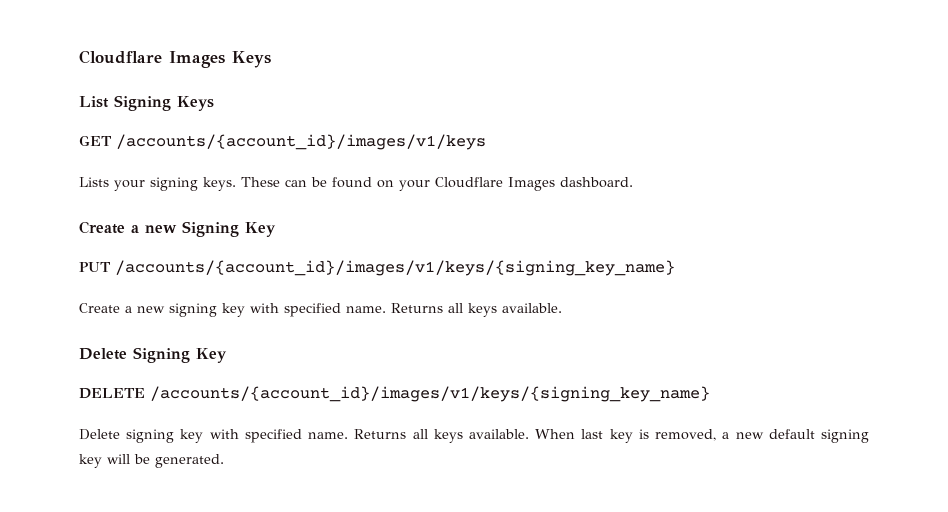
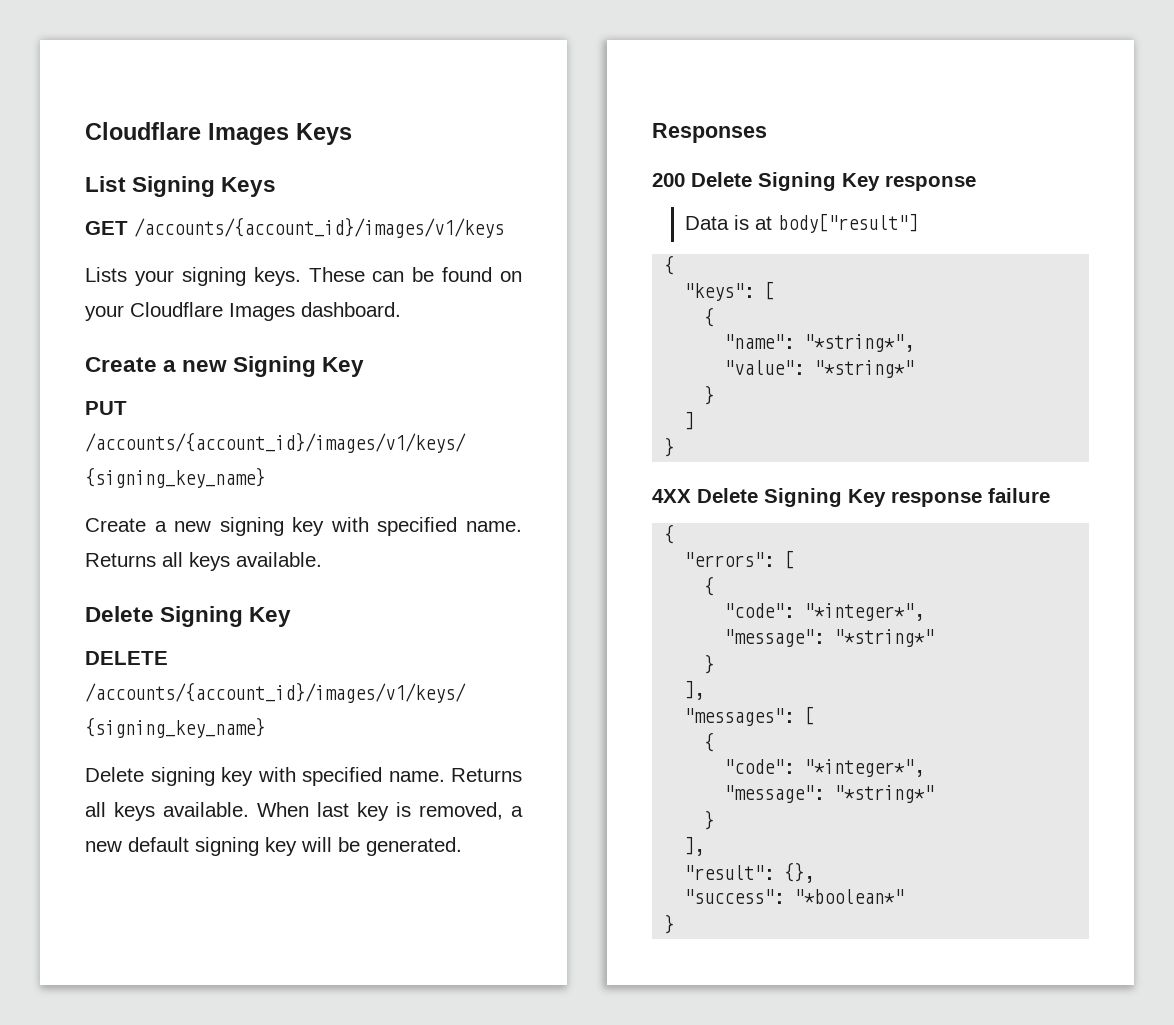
(224, 461) none -> [652,123,767,143] [652,172,976,191] [685,213,919,233] [664,255,675,275] [684,281,775,301] [704,307,715,327] [724,334,915,352] [724,360,915,378] [704,385,715,405] [684,411,695,430] [664,437,675,457] [652,488,1050,507] [664,524,675,544] [684,550,795,569] [704,576,715,596] [724,603,925,621] [724,629,935,647] [704,654,715,674] [684,680,705,700] [684,706,815,726] [704,732,715,752] [724,759,925,777] [724,785,935,803] [704,810,715,830] [684,836,705,856] [684,862,815,883] [684,889,905,904] [664,914,675,934] // Responses // 200 Delete Signing Key response // Data is at body["result"] // { // "keys": [ // { // "name": "*string*", // "value": "*string*" // } // ] // } // 4XX Delete Signing Key response failure // { // "errors": [ // { // "code": "*integer*", // "message": "*string*" // } // ], // "messages": [ // { // "code": "*integer*", // "message": "*string*" // } // ], // "result": {}, // "success": "*boolean*" // }

